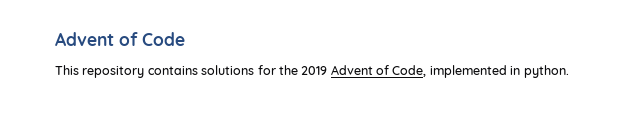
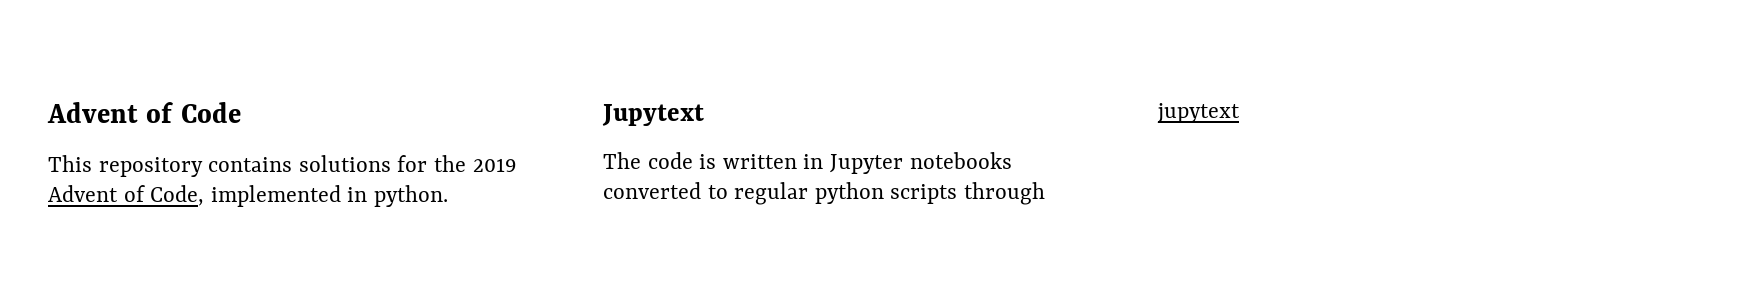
(569, 71) none -> [602,104,704,126] [603,152,1012,174] [603,182,1046,205] [1157,103,1240,123] // Jupytext // The code is written in Jupyter notebooks converted to regular python scripts through jupytext

